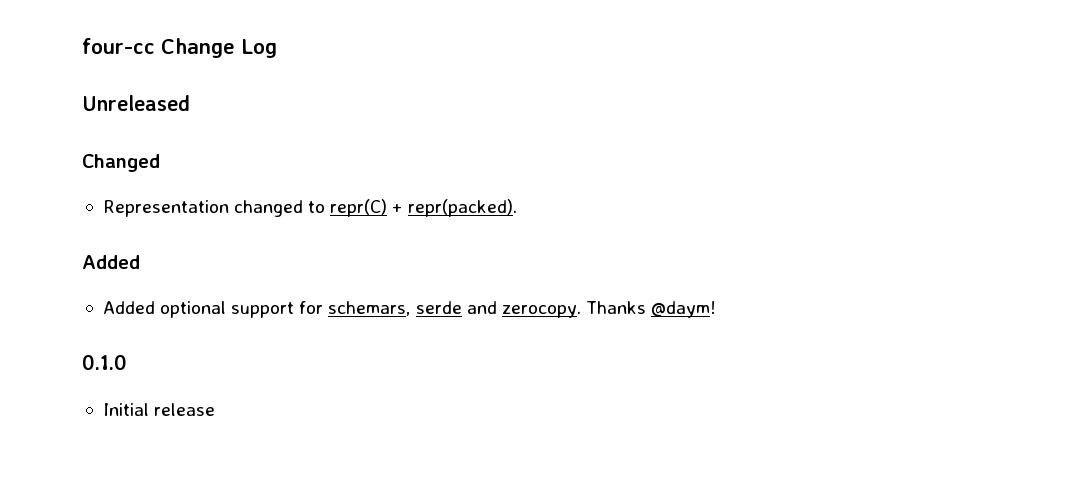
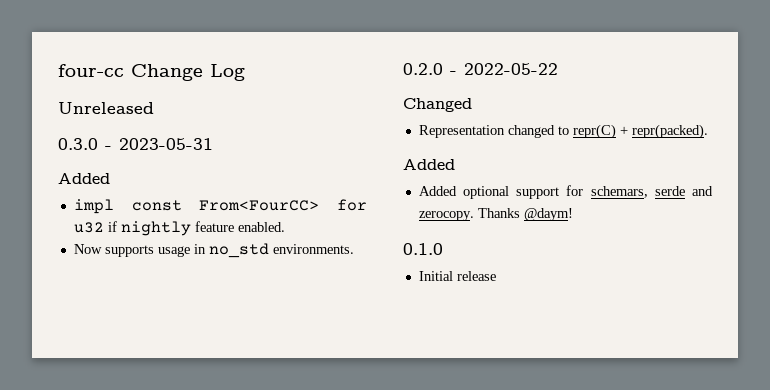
(190, 103) none -> [58,138,213,150] [58,173,110,184] [73,199,367,214] [73,221,285,236] [73,243,354,258] [403,63,558,75] // 0.3.0 - 2023-05-31 // Added // impl const From<FourCC> for u32 if nightly feature enabled. // Now supports usage in no_std environments. // 0.2.0 - 2022-05-22

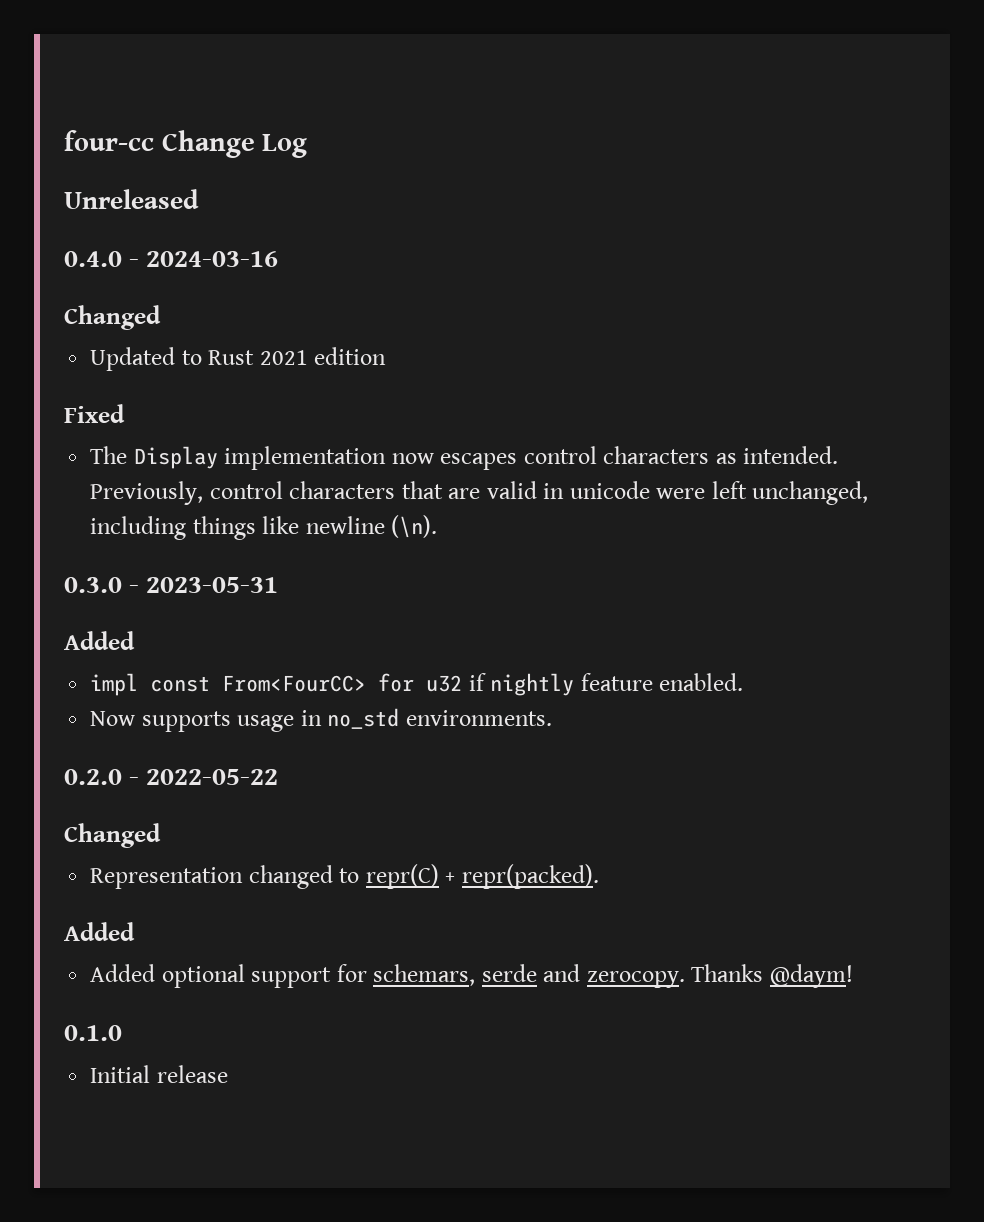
(154, 108) none -> [64,251,279,267] [64,305,161,330] [90,347,387,371] [64,404,125,423] [90,446,839,470] [90,481,869,505] [90,515,438,540] // 0.4.0 - 2024-03-16 // Changed // Updated to Rust 2021 edition // Fixed // The Display implementation now escapes control characters as intended. Previously, control characters that are valid in unicode were left unchanged, including things like newline (\n).

